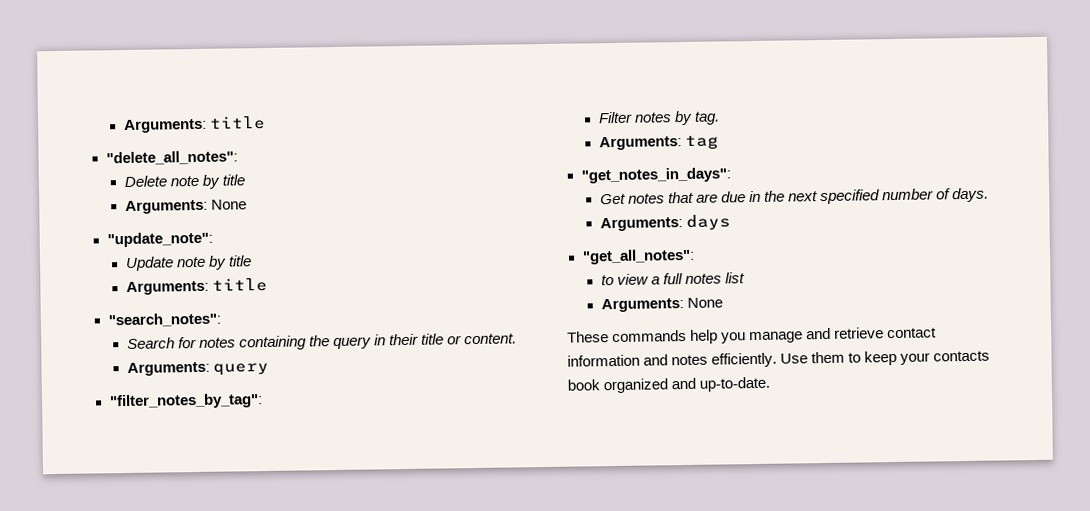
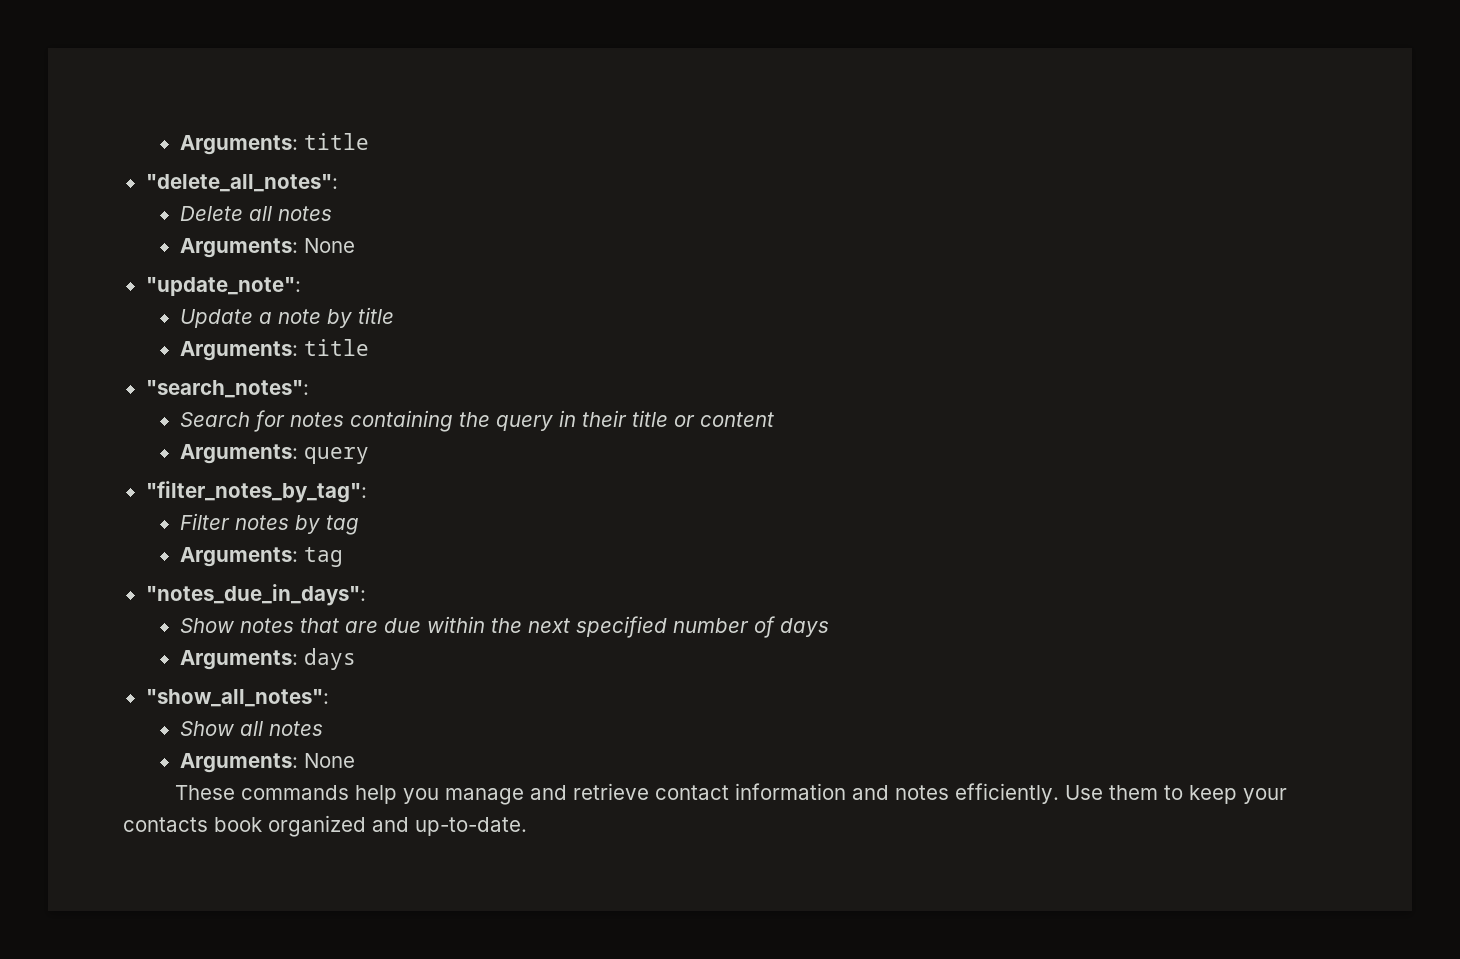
[169,174,245,189] note by title -> [248,206,332,221] all notes
(174, 264) none -> [258,312,272,324] a
[464,333,518,345] content. -> [699,412,774,427] content
[693,111,720,125] tag. -> [325,515,359,535] tag
[580,167,731,184] [599,193,626,205] "get_notes_in_days": // Get -> [145,584,366,606] [179,618,234,633] "notes_due_in_days": // Show
[748,190,761,203] in -> [426,616,485,633] within
[952,187,990,203] days. -> [779,618,829,637] days
[581,248,695,265] [600,272,745,286] "get_all_notes": // to view a full notes list -> [145,689,329,707] [179,721,323,736] "show_all_notes": // Show all notes

